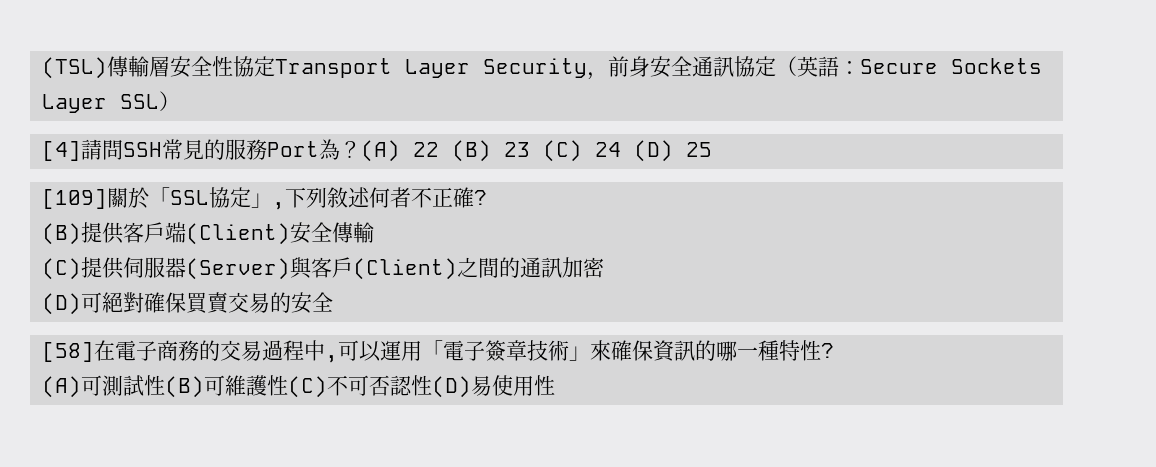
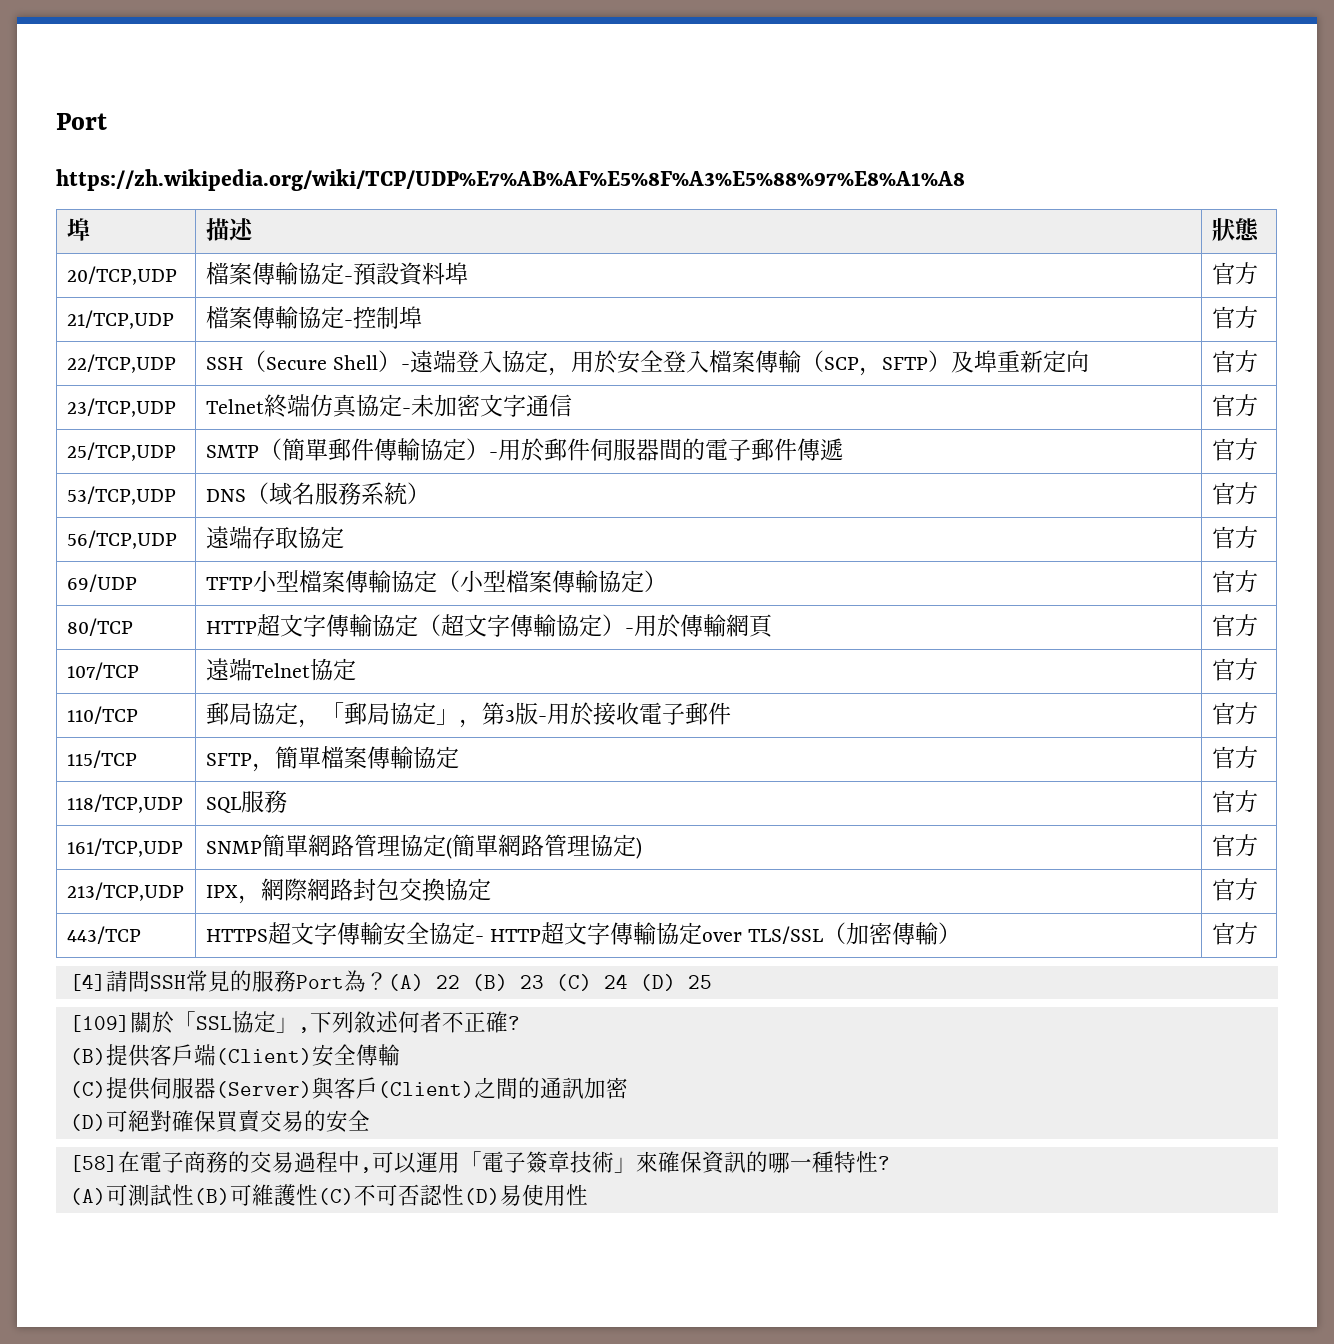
[42,56,1042,80] [42,91,180,113] (TSL)傳輸層安全性協定Transport Layer Security，前身安全通訊協定（英語：Secure Sockets Layer SSL） -> [56,113,107,130] [56,169,965,191] [66,218,90,241] [205,218,254,241] [1211,218,1260,241] [66,266,177,285] [205,262,468,286] [1211,262,1258,285] [66,310,174,329] [205,306,422,329] [1211,306,1258,329] [66,354,176,373] [205,350,1090,376] [1211,350,1258,373] [66,398,176,417] [205,394,572,418] [1211,394,1258,417] [66,442,176,461] [205,438,843,462] [1211,438,1258,461] [66,486,176,505] [205,482,430,505] [1211,482,1258,505] [66,530,177,549] [205,526,344,549] [1211,526,1258,549] [66,574,137,592] [205,570,667,593] [1211,570,1258,593] [66,618,133,636] [205,614,773,638] [1211,614,1258,637] [66,662,139,680] [205,658,356,681] [1211,658,1258,681] [66,706,138,724] [205,702,731,728] [1211,702,1258,725] [66,750,137,768] [205,746,459,772] [1211,746,1258,769] [66,794,183,813] [205,790,287,813] [1211,790,1258,813] [66,838,183,857] [205,834,642,859] [1211,834,1258,857] [66,882,184,901] [205,878,491,904] [1211,878,1258,901] [66,926,141,944] [205,922,962,946] [1211,922,1258,945] Port // https://zh.wikipedia.org/wiki/TCP/UDP%E7%AB%AF%E5%8F%A3%E5%88%97%E8%A1%A8 // 埠 | 描述 | 狀態 // 20/TCP,UDP | 檔案傳輸協定-預設資料埠 | 官方 // 21/TCP,UDP | 檔案傳輸協定-控制埠 | 官方 // 22/TCP,UDP | SSH（Secure Shell）-遠端登入協定，用於安全登入檔案傳輸（SCP，SFTP）及埠重新定向 | 官方 // 23/TCP,UDP | Telnet終端仿真協定-未加密文字通信 | 官方 // 25/TCP,UDP | SMTP（簡單郵件傳輸協定）-用於郵件伺服器間的電子郵件傳遞 | 官方 // 53/TCP,UDP | DNS（域名服務系統） | 官方 // 56/TCP,UDP | 遠端存取協定 | 官方 // 69/UDP | TFTP小型檔案傳輸協定（小型檔案傳輸協定） | 官方 // 80/TCP | HTTP超文字傳輸協定（超文字傳輸協定）-用於傳輸網頁 | 官方 // 107/TCP | 遠端Telnet協定 | 官方 // 110/TCP | 郵局協定，「郵局協定」，第3版-用於接收電子郵件 | 官方 // 115/TCP | SFTP，簡單檔案傳輸協定 | 官方 // 118/TCP,UDP | SQL服務 | 官方 // 161/TCP,UDP | SNMP簡單網路管理協定(簡單網路管理協定) | 官方 // 213/TCP,UDP | IPX，網際網路封包交換協定 | 官方 // 443/TCP | HTTPS超文字傳輸安全協定- HTTP超文字傳輸協定over TLS/SSL（加密傳輸） | 官方

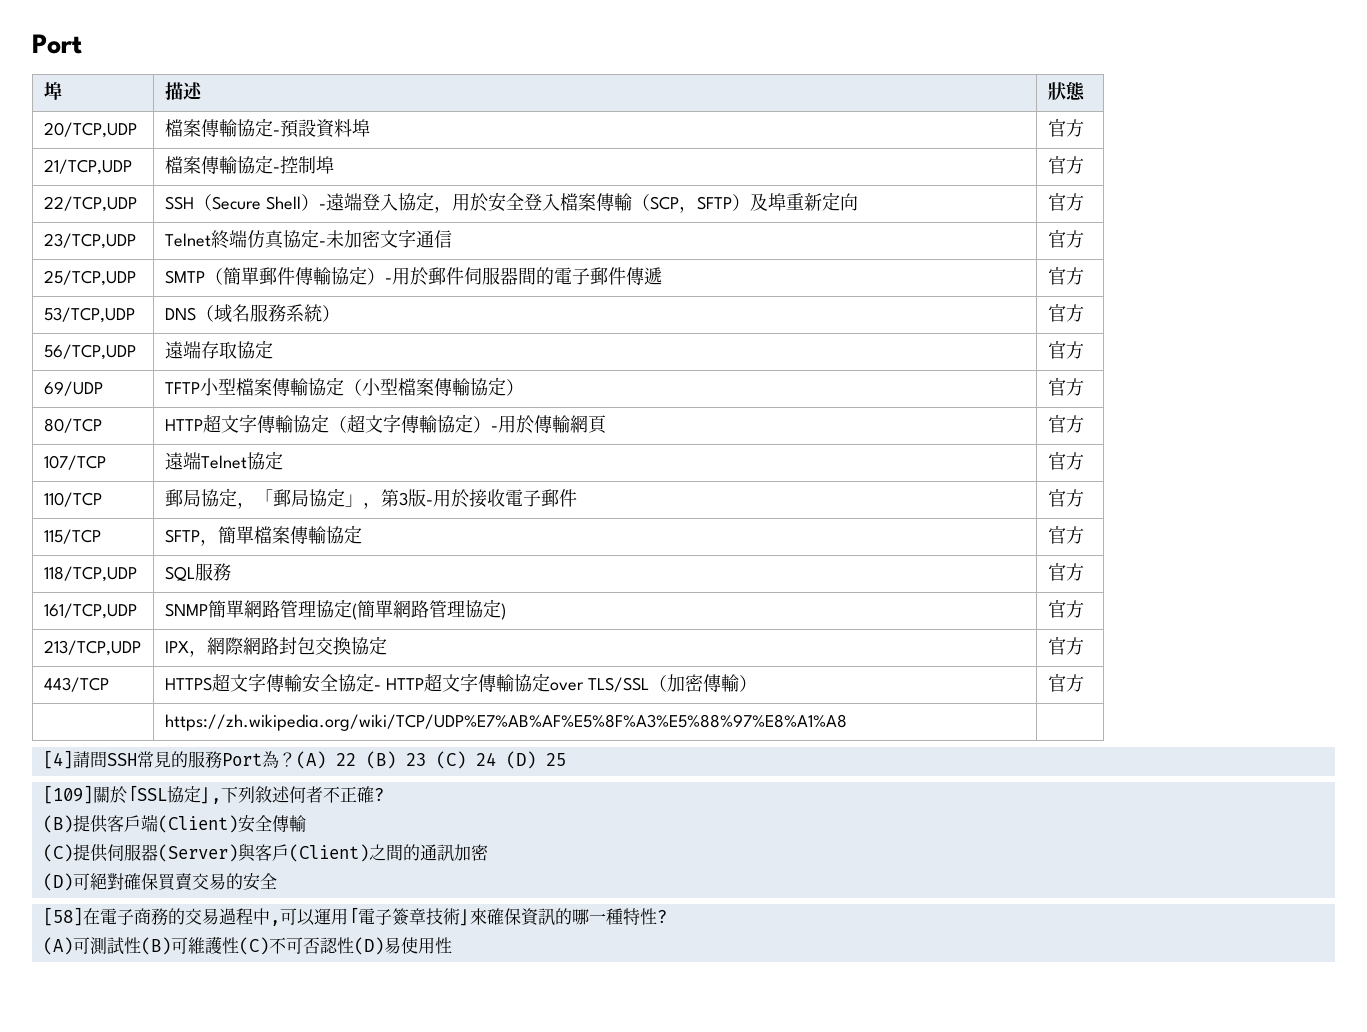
[56,113,107,130] [56,169,965,191] Port // https://zh.wikipedia.org/wiki/TCP/UDP%E7%AB%AF%E5%8F%A3%E5%88%97%E8%A1%A8 -> [32,34,82,54] Port
(1258, 933) none -> [164,714,847,731] // | https://zh.wikipedia.org/wiki/TCP/UDP%E7%AB%AF%E5%8F%A3%E5%88%97%E8%A1%A8 |

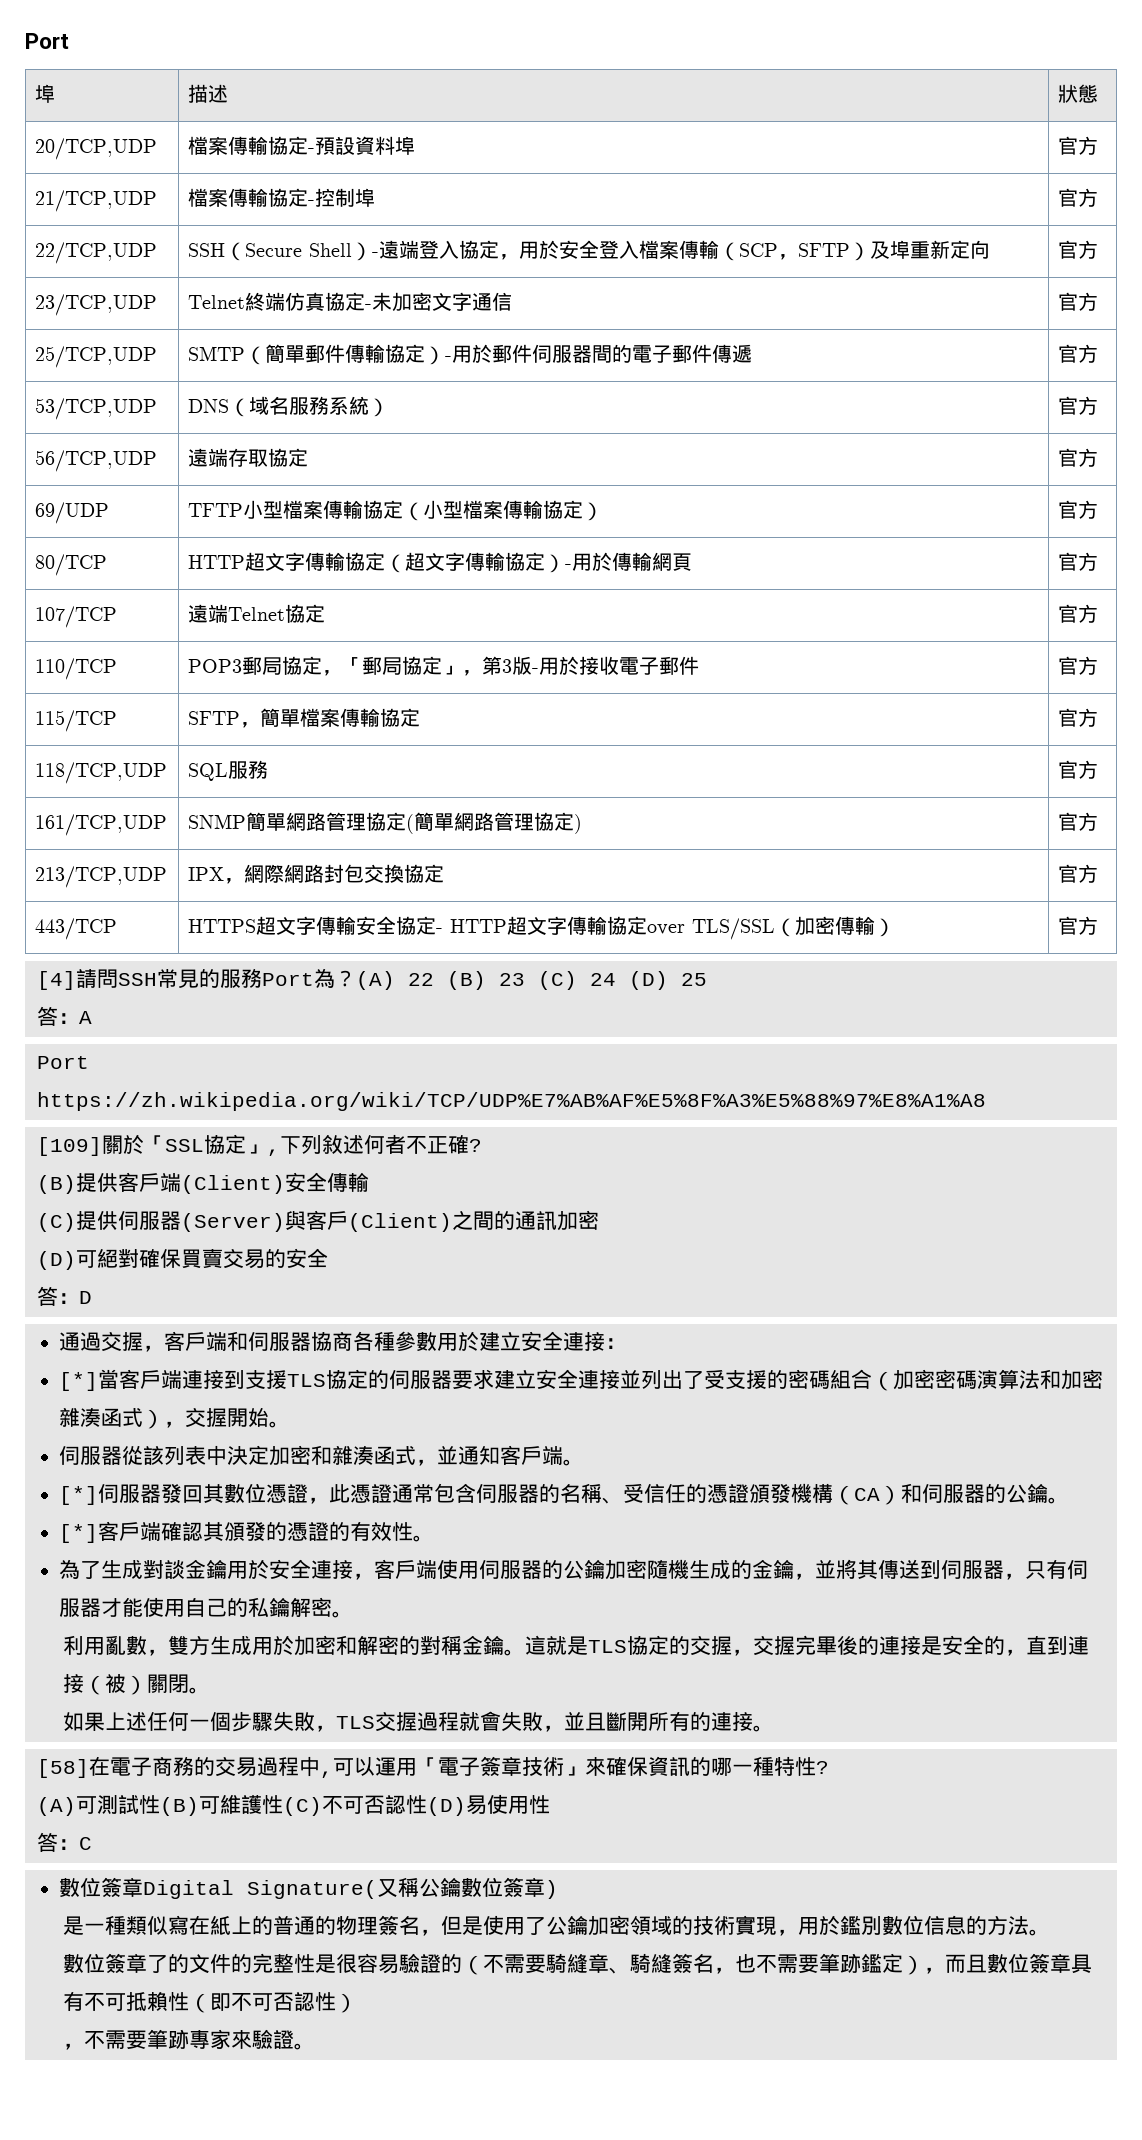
(102, 499) none -> [188,659,243,673] POP3
[164,714,847,731] // | https://zh.wikipedia.org/wiki/TCP/UDP%E7%AB%AF%E5%8F%A3%E5%88%97%E8%A1%A8 | -> (1099, 925) none
(566, 759) none -> [37,1006,92,1026] [37,1056,89,1069] [37,1092,986,1111] // 答：A // Port // https://zh.wikipedia.org/wiki/TCP/UDP%E7%AB%AF%E5%8F%A3%E5%88%97%E8%A1%A8
(277, 881) none -> [37,1286,92,1306] [59,1331,626,1352] [59,1369,1103,1391] [59,1407,290,1429] [59,1445,584,1466] [59,1483,1069,1505] [59,1521,434,1543] [59,1559,1088,1580] [59,1597,353,1618] [63,1635,1089,1656] [63,1674,210,1695] [63,1711,774,1732] // 答：D // 通過交握，客戶端和伺服器協商各種參數用於建立安全連接： // [*]當客戶端連接到支援TLS協定的伺服器要求建立安全連接並列出了受支援的密碼組合（加密密碼演算法和加密雜湊函式），交握開始。 // 伺服器從該列表中決定加密和雜湊函式，並通知客戶端。 // [*]伺服器發回其數位憑證，此憑證通常包含伺服器的名稱、受信任的憑證頒發機構（CA）和伺服器的公鑰。 // [*]客戶端確認其頒發的憑證的有效性。 // 為了生成對談金鑰用於安全連接，客戶端使用伺服器的公鑰加密隨機生成的金鑰，並將其傳送到伺服器，只有伺服器才能使用自己的私鑰解密。 // 利用亂數，雙方生成用於加密和解密的對稱金鑰。這就是TLS協定的交握，交握完畢後的連接是安全的，直到連接（被）關閉。 // 如果上述任何一個步驟失敗，TLS交握過程就會失敗，並且斷開所有的連接。
(452, 945) none -> [37,1832,92,1852] [59,1877,558,1899] [63,1915,1050,1936] [63,1953,1092,1975] [63,1991,357,2013] [63,2029,315,2050] // 答：C // 數位簽章Digital Signature(又稱公鑰數位簽章) // 是一種類似寫在紙上的普通的物理簽名，但是使用了公鑰加密領域的技術實現，用於鑑別數位信息的方法。 // 數位簽章了的文件的完整性是很容易驗證的（不需要騎縫章、騎縫簽名，也不需要筆跡鑑定），而且數位簽章具有不可抵賴性（即不可否認性） // ，不需要筆跡專家來驗證。

